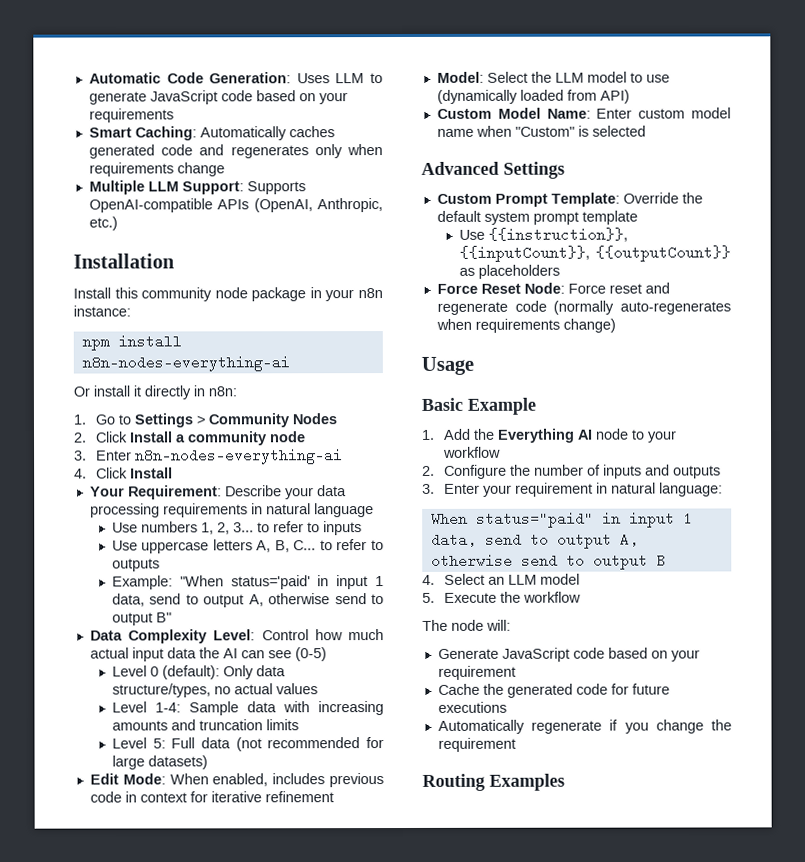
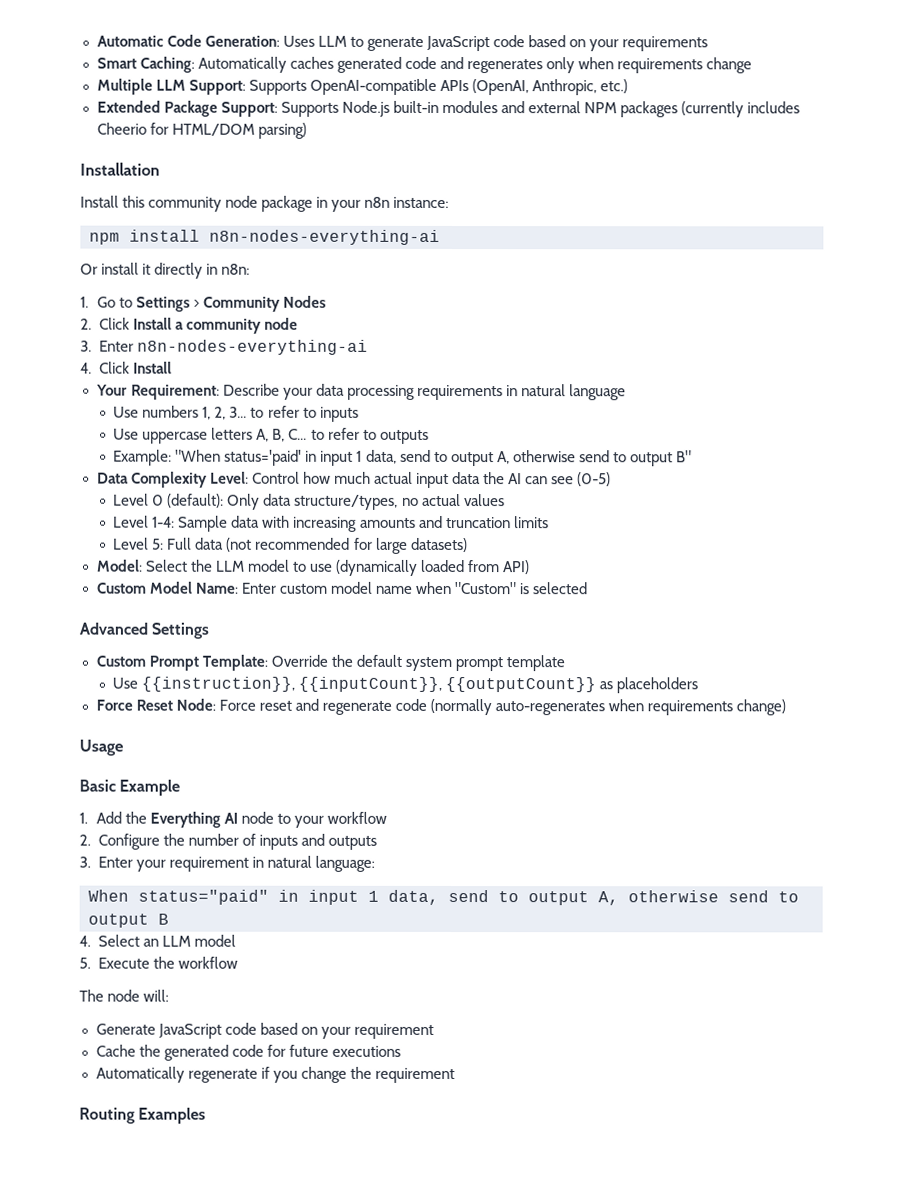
(118, 223) none -> [96,100,801,118] [96,122,307,139] // Extended Package Support: Supports Node.js built-in modules and external NPM packages (currently includes Cheerio for HTML/DOM parsing)
[89,773,384,788] [89,791,334,803] // Edit Mode: When enabled, includes previous code in context for iterative refinement -> (468, 545) none

